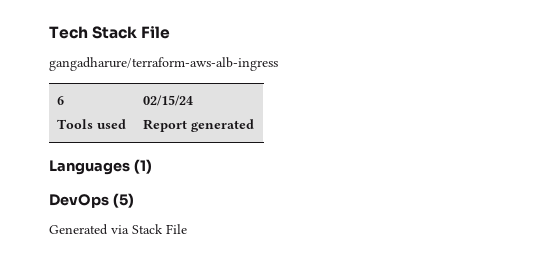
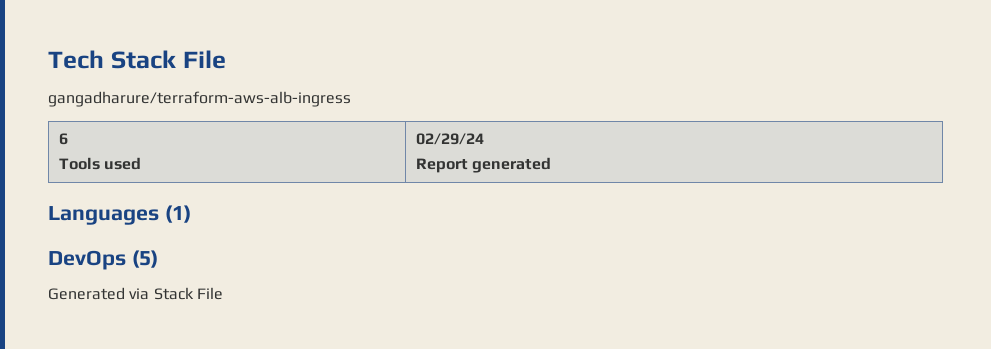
[142,95,193,106] 02/15/24 -> [415,133,484,145] 02/29/24

